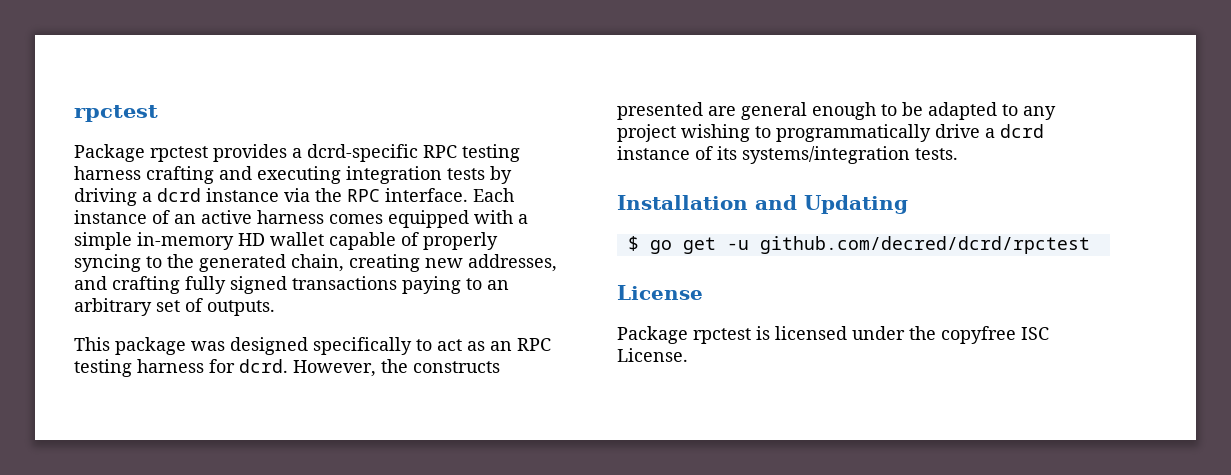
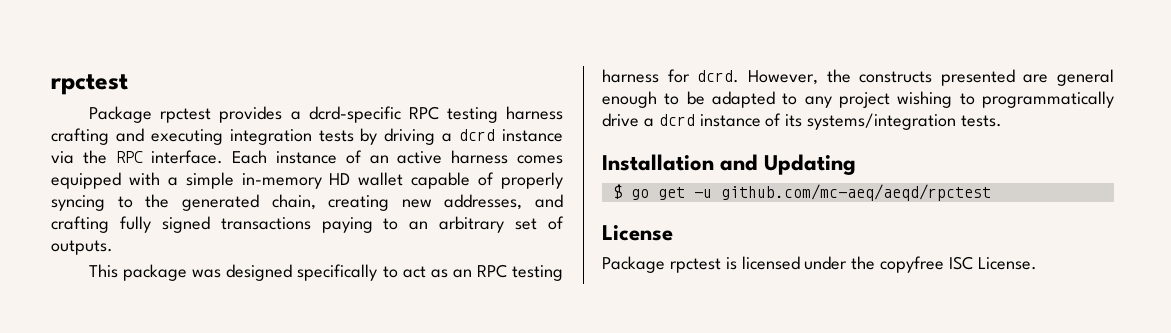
[759,236,1090,254] github.com/decred/dcrd/rpctest -> [720,184,991,201] github.com/mc-aeq/aeqd/rpctest

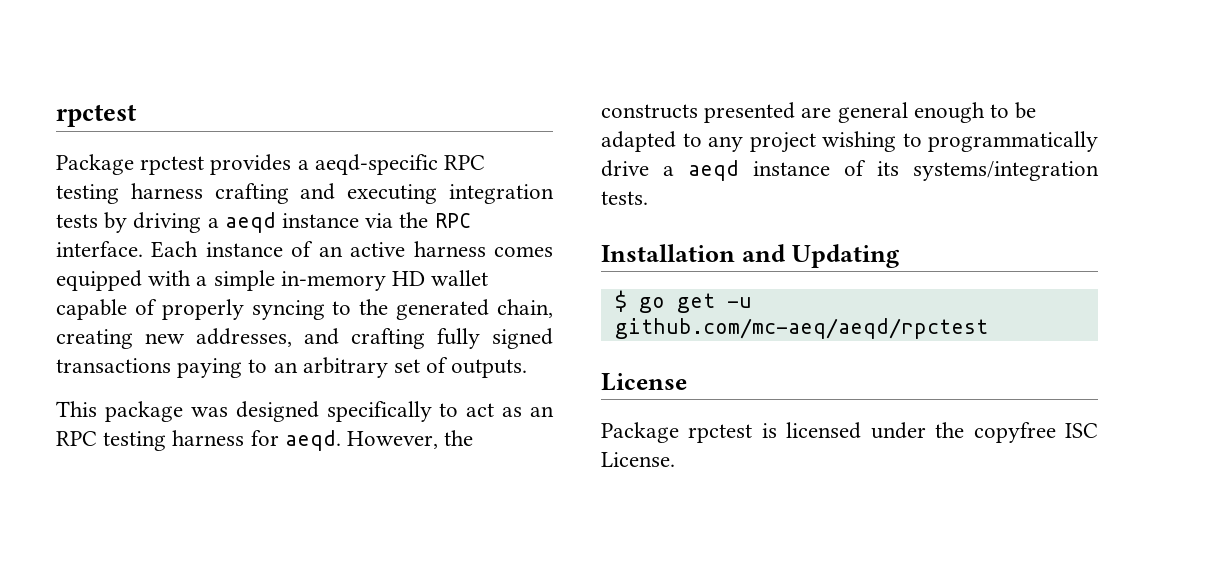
[308,106,401,123] dcrd-specific -> [314,154,438,175] aeqd-specific
[459,129,496,141] dcrd -> [224,212,276,233] aeqd
[697,70,740,83] dcrd. -> [284,430,341,451] aeqd.
[658,114,695,126] dcrd -> [688,160,739,181] aeqd

